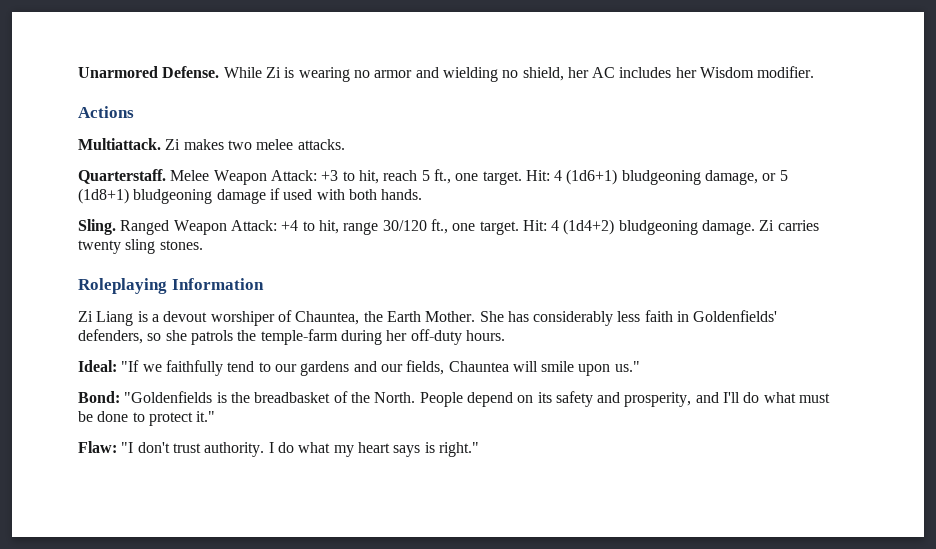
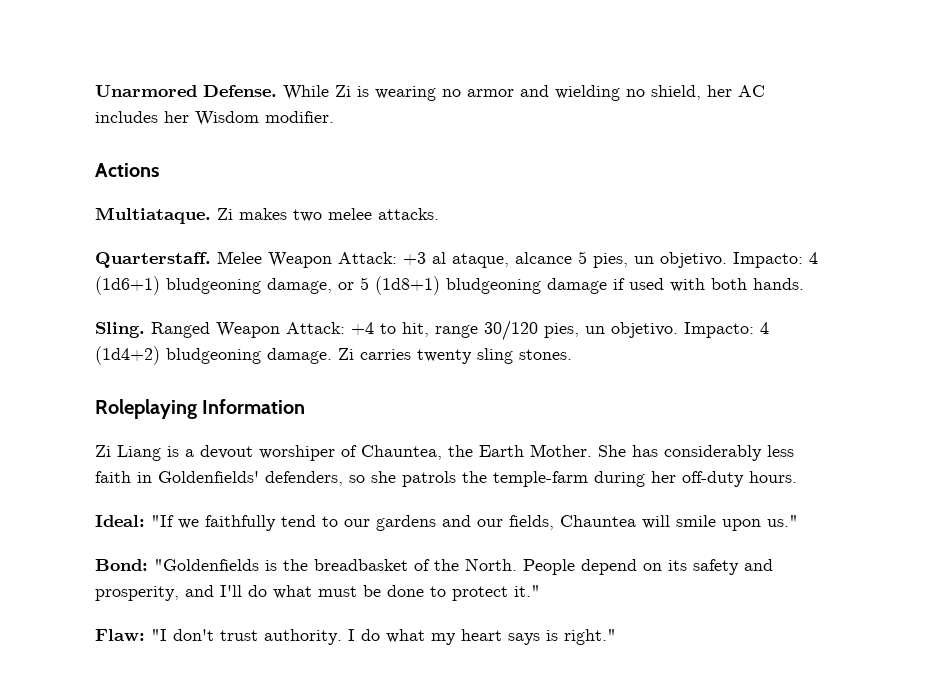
[78,138,161,150] Multiattack. -> [95,207,211,224] Multiataque.
[342,169,550,185] to hit, reach 5 ft., one target. Hit: -> [432,251,803,268] al ataque, alcance 5 pies, un objetivo. Impacto:
[430,219,547,235] ft., one target. Hit: -> [544,322,754,338] pies, un objetivo. Impacto:

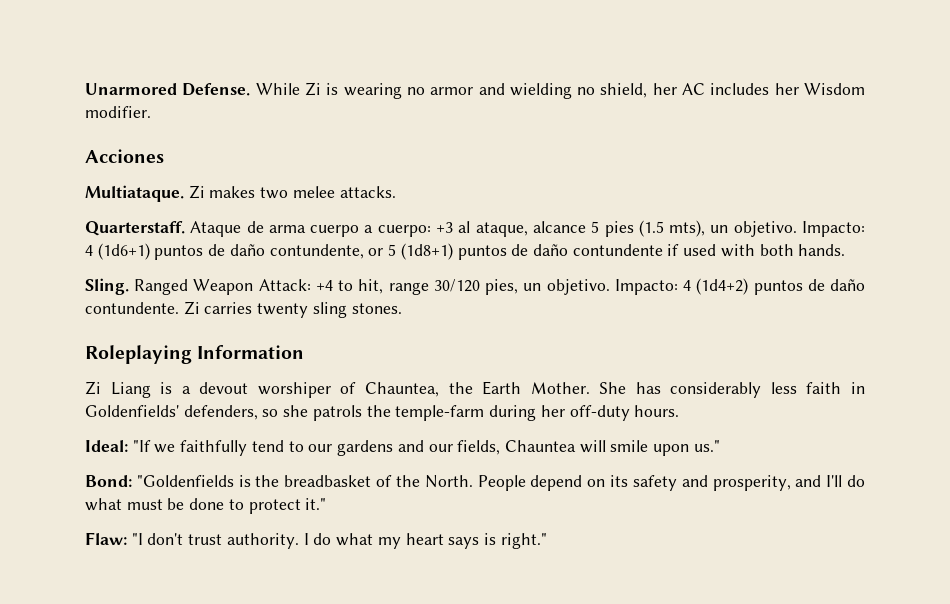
[95,163,159,177] Actions -> [85,149,164,163] Acciones
[217,251,397,268] Melee Weapon Attack: -> [190,221,431,237] Ataque de arma cuerpo a cuerpo:
[593,253,628,268] pies, -> [604,220,706,237] pies (1.5 mts),
[166,276,607,295] bludgeoning damage, or 5 (1d8+1) bludgeoning damage -> [154,243,663,260] puntos de daño contundente, or 5 (1d8+1) puntos de daño contundente
[166,348,332,364] bludgeoning damage. -> [753,279,866,295] [85,302,179,314] puntos de daño contundente.

